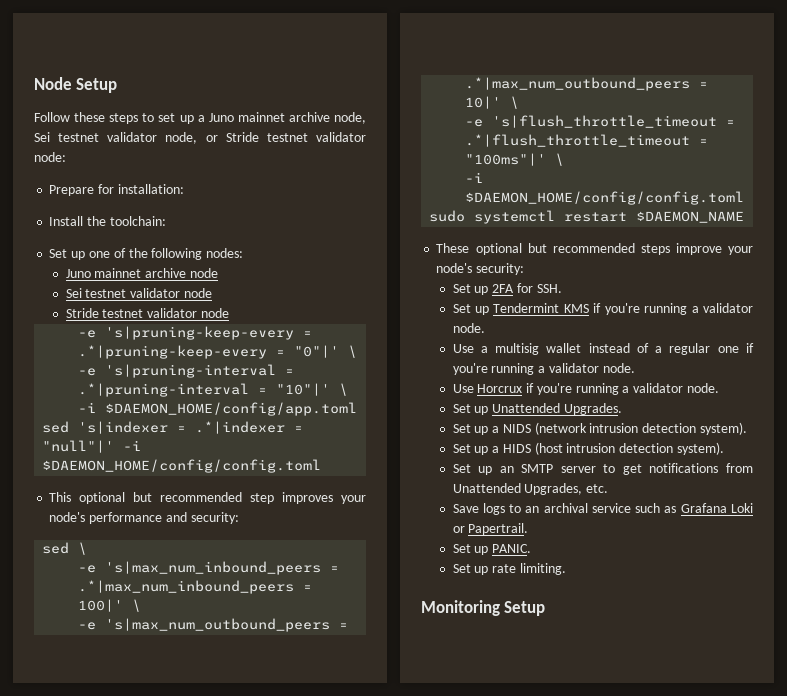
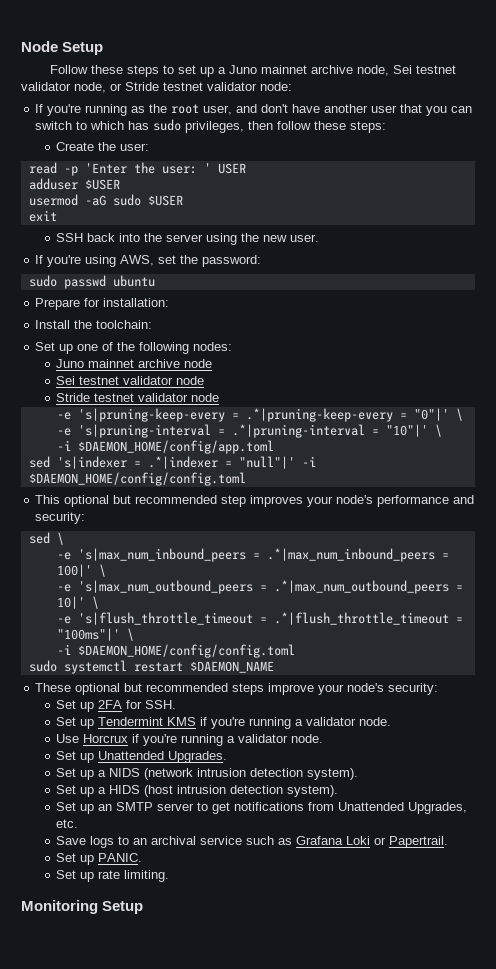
(66, 157) none -> [35,104,473,116] [35,119,387,133] [56,142,150,151] [28,162,246,176] [28,178,120,190] [28,194,183,206] [28,210,57,222] [56,233,320,245] [35,255,262,267] [28,275,155,289] // If you're running as the root user, and don't have another user that you can switch to which has sudo privileges, then follow these steps: // Create the user: // read -p 'Enter the user: ' USER // adduser $USER // usermod -aG sudo $USER // exit // SSH back into the server using the new user. // If you're using AWS, set the password: // sudo passwd ubuntu
[452,343,754,355] [452,363,635,375] // Use a multisig wallet instead of a regular one if you're running a validator node. -> (392, 721) none

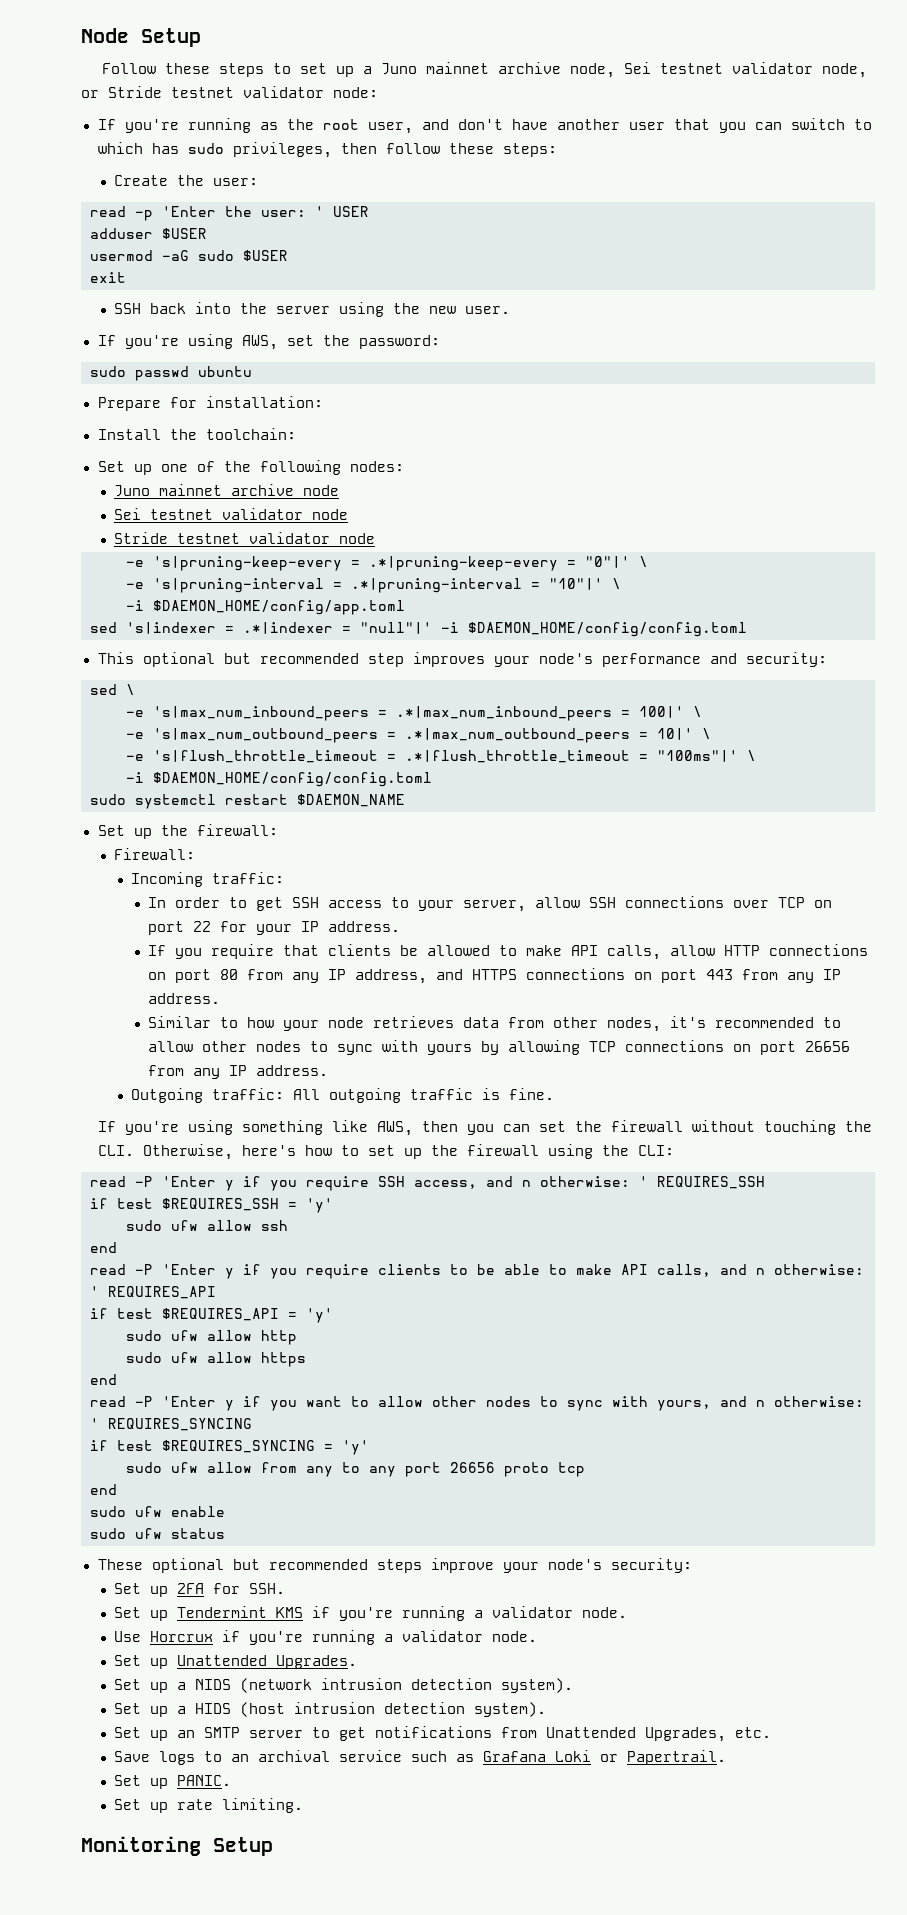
(274, 667) none -> [97,824,278,839] [114,848,196,860] [131,872,285,887] [148,896,833,912] [148,921,401,935] [148,944,869,960] [148,968,842,984] [148,993,221,1004] [148,1016,842,1032] [148,1040,851,1055] [148,1065,329,1079] [131,1088,555,1103] [97,1120,872,1136] [97,1144,674,1160] [90,1176,765,1191] [90,1198,333,1213] [126,1220,288,1231] [90,1242,117,1253] [90,1264,864,1279] [90,1286,216,1299] [90,1308,333,1323] [126,1330,297,1345] [126,1352,306,1367] [90,1374,117,1385] [90,1396,864,1411] [90,1418,252,1431] [90,1440,369,1455] [126,1462,585,1477] [90,1484,117,1495] [90,1506,225,1517] [90,1528,225,1539] // Set up the firewall: // Firewall: // Incoming traffic: // In order to get SSH access to your server, allow SSH connections over TCP on port 22 for your IP address. // If you require that clients be allowed to make API calls, allow HTTP connections on port 80 from any IP address, and HTTPS connections on port 443 from any IP address. // Similar to how your node retrieves data from other nodes, it's recommended to allow other nodes to sync with yours by allowing TCP connections on port 26656 from any IP address. // Outgoing traffic: All outgoing traffic is fine. // If you're using something like AWS, then you can set the firewall without touching the CLI. Otherwise, here's how to set up the firewall using the CLI: // read -P 'Enter y if you require SSH access, and n otherwise: ' REQUIRES_SSH // if test $REQUIRES_SSH = 'y' // sudo ufw allow ssh // end // read -P 'Enter y if you require clients to be able to make API calls, and n otherwise: ' REQUIRES_API // if test $REQUIRES_API = 'y' // sudo ufw allow http // sudo ufw allow https // end // read -P 'Enter y if you want to allow other nodes to sync with yours, and n otherwise: ' REQUIRES_SYNCING // if test $REQUIRES_SYNCING = 'y' // sudo ufw allow from any to any port 26656 proto tcp // end // sudo ufw enable // sudo ufw status

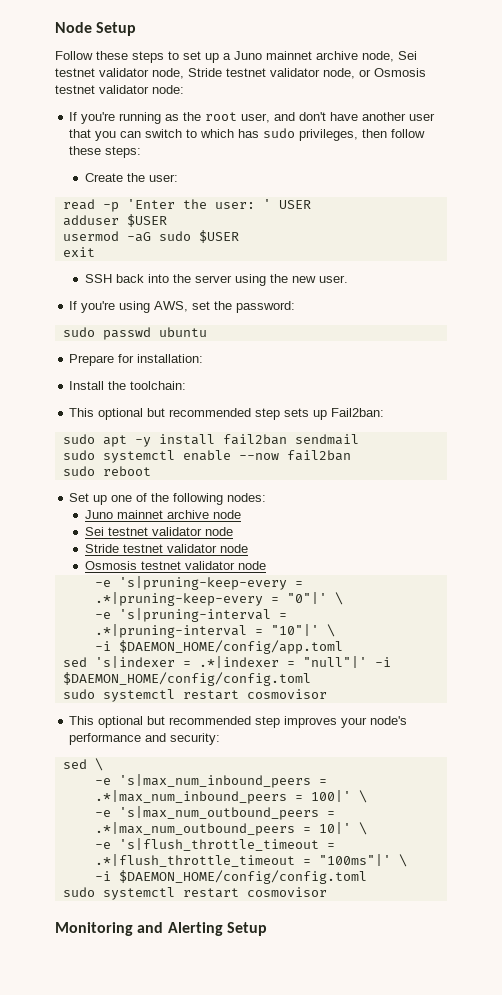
[81,86,162,98] or Stride -> [188,68,426,79] Stride testnet validator node, or Osmosis
(296, 434) none -> [69,408,385,420] [62,434,359,447] [62,450,351,463] [62,466,151,476] // This optional but recommended step sets up Fail2ban: // sudo apt -y install fail2ban sendmail // sudo systemctl enable --now fail2ban // sudo reboot
(376, 538) none -> [85,561,267,570] // Osmosis testnet validator node
(747, 629) none -> [62,689,327,702] // sudo systemctl restart cosmovisor
[297,794,405,807] [97,824,278,839] [114,848,196,860] [131,872,285,887] [148,896,833,912] [148,921,401,935] [148,944,869,960] [148,968,842,984] [148,993,221,1004] [148,1016,842,1032] [148,1040,851,1055] [148,1065,329,1079] [131,1088,555,1103] [97,1120,872,1136] [97,1144,674,1160] [90,1176,765,1191] [90,1198,333,1213] [126,1220,288,1231] [90,1242,117,1253] [90,1264,864,1279] [90,1286,216,1299] [90,1308,333,1323] [126,1330,297,1345] [126,1352,306,1367] [90,1374,117,1385] [90,1396,864,1411] [90,1418,252,1431] [90,1440,369,1455] [126,1462,585,1477] [90,1484,117,1495] [90,1506,225,1517] [90,1528,225,1539] [97,1558,692,1573] [114,1583,286,1597] [114,1606,628,1621] [114,1630,538,1645] [114,1655,358,1669] [114,1678,574,1693] [114,1702,547,1717] [114,1726,772,1742] [114,1750,727,1765] [114,1775,232,1789] [114,1798,304,1813] $DAEMON_NAME // Set up the firewall: // Firewall: // Incoming traffic: // In order to get SSH access to your server, allow SSH connections over TCP on port 22 for your IP address. // If you require that clients be allowed to make API calls, allow HTTP connections on port 80 from any IP address, and HTTPS connections on port 443 from any IP address. // Similar to how your node retrieves data from other nodes, it's recommended to allow other nodes to sync with yours by allowing TCP connections on port 26656 from any IP address. // Outgoing traffic: All outgoing traffic is fine. // If you're using something like AWS, then you can set the firewall without touching the CLI. Otherwise, here's how to set up the firewall using the CLI: // read -P 'Enter y if you require SSH access, and n otherwise: ' REQUIRES_SSH // if test $REQUIRES_SSH = 'y' // sudo ufw allow ssh // end // read -P 'Enter y if you require clients to be able to make API calls, and n otherwise: ' REQUIRES_API // if test $REQUIRES_API = 'y' // sudo ufw allow http // sudo ufw allow https // end // read -P 'Enter y if you want to allow other nodes to sync with yours, and n otherwise: ' REQUIRES_SYNCING // if test $REQUIRES_SYNCING = 'y' // sudo ufw allow from any to any port 26656 proto tcp // end // sudo ufw enable // sudo ufw status // These optional but recommended steps improve your node's security: // Set up 2FA for SSH. // Set up Tendermint KMS if you're running a validator node. // Use Horcrux if you're running a validator node. // Set up Unattended Upgrades. // Set up a NIDS (network intrusion detection system). // Set up a HIDS (host intrusion detection system). // Set up an SMTP server to get notifications from Unattended Upgrades, etc. // Save logs to an archival service such as Grafana Loki or Papertrail. // Set up PANIC. // Set up rate limiting. -> [246,887,327,897] cosmovisor
(201, 1846) none -> [137,922,223,936] and Alerting

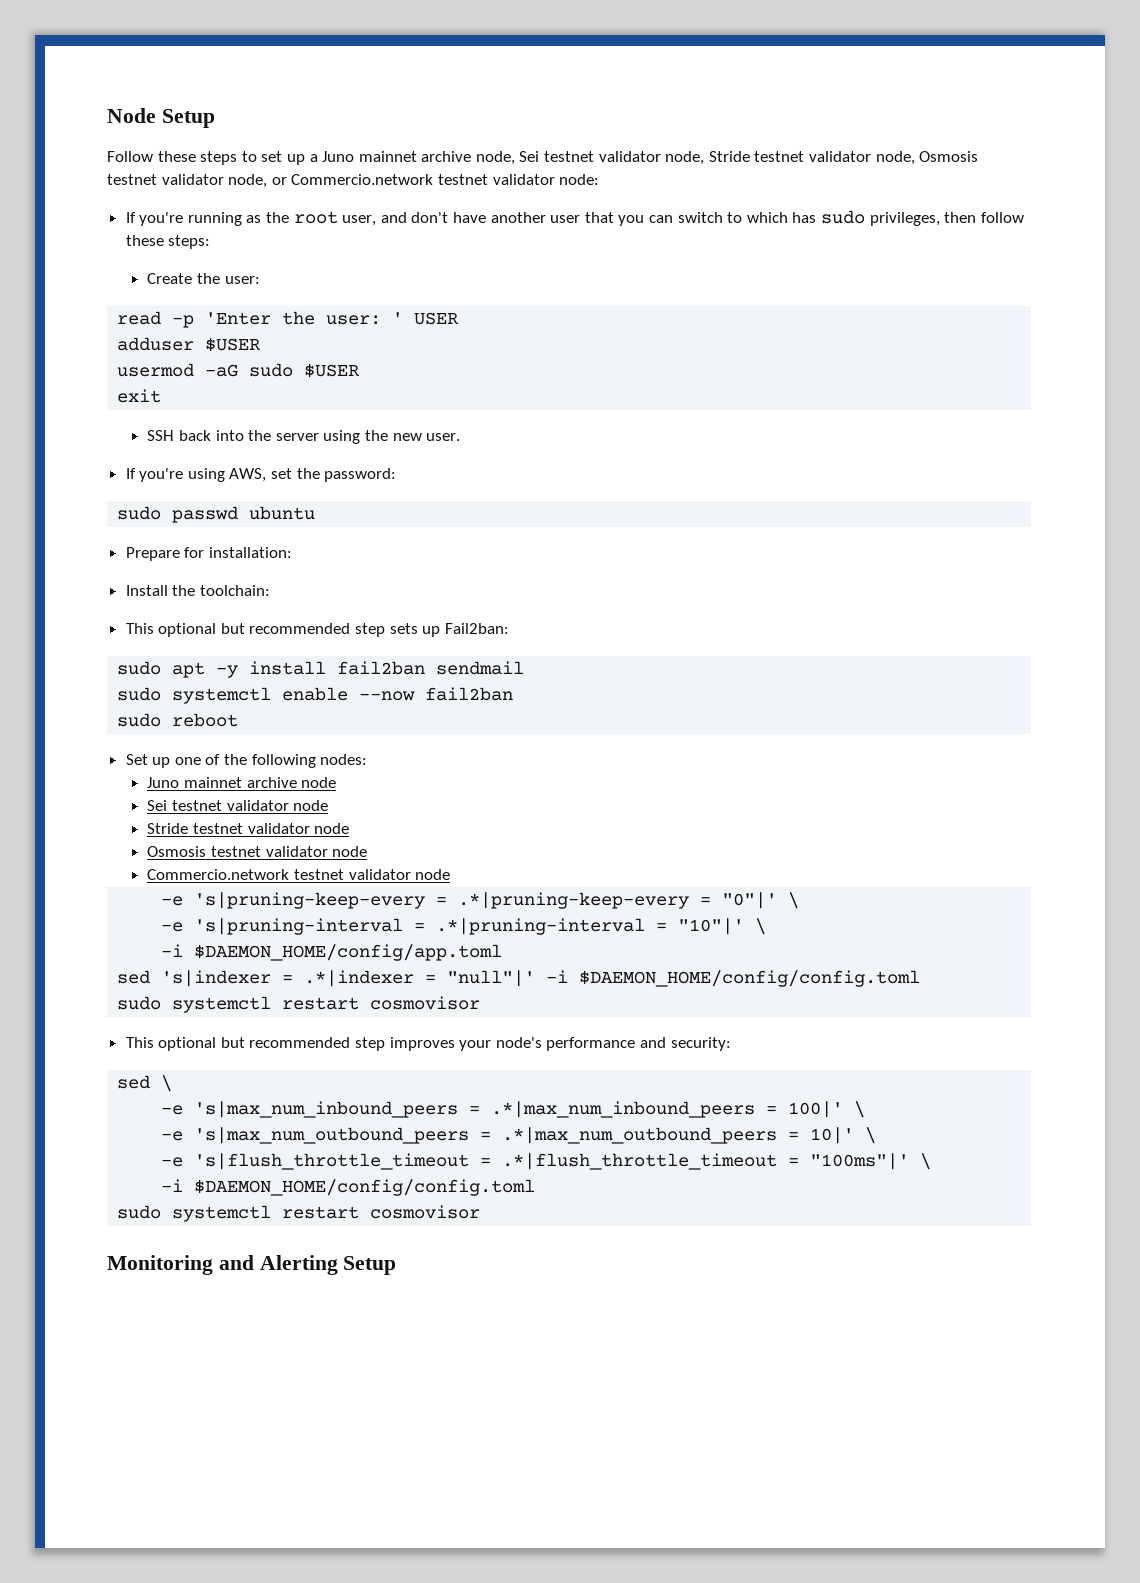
[359,68,426,77] or Osmosis -> [919,151,979,162] [107,174,434,188] Osmosis testnet validator node, or Commercio.network
(267, 565) none -> [147,869,451,880] // Commercio.network testnet validator node

